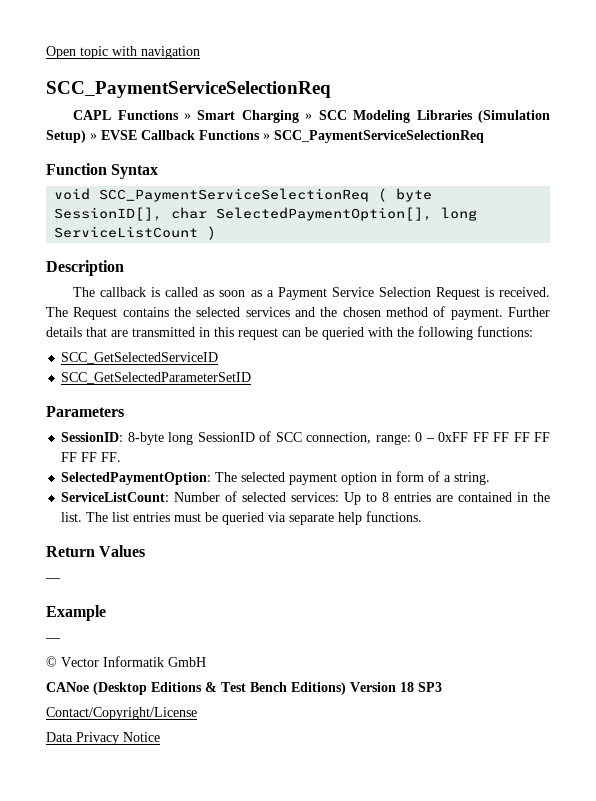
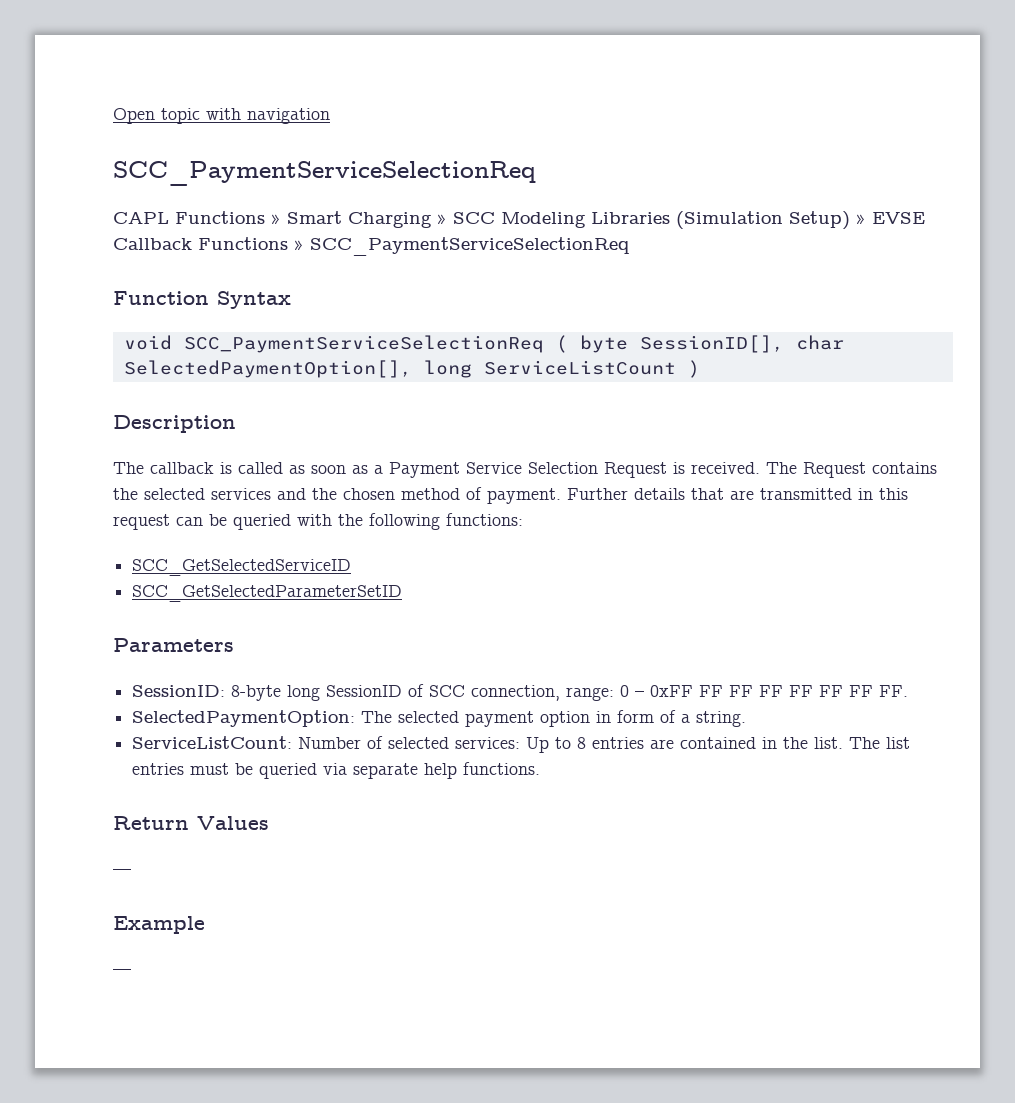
[46,656,206,667] [46,682,442,695] [46,707,197,720] [46,732,160,745] // © Vector Informatik GmbH // CANoe (Desktop Editions & Test Bench Editions) Version 18 SP3 // Contact/Copyright/License // Data Privacy Notice -> (131, 972) none

